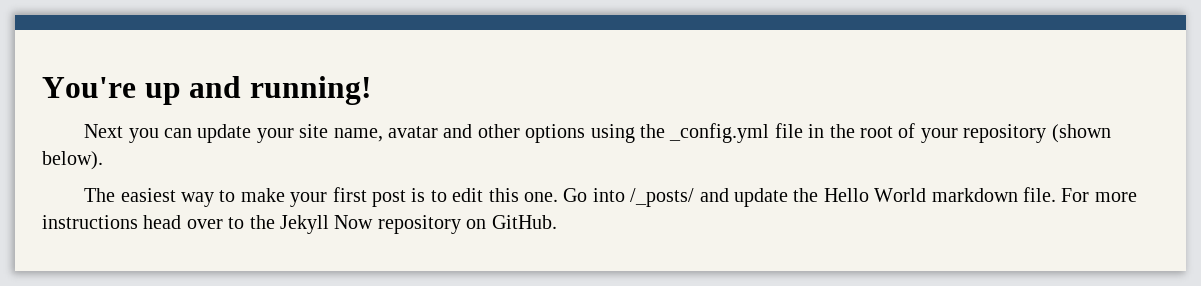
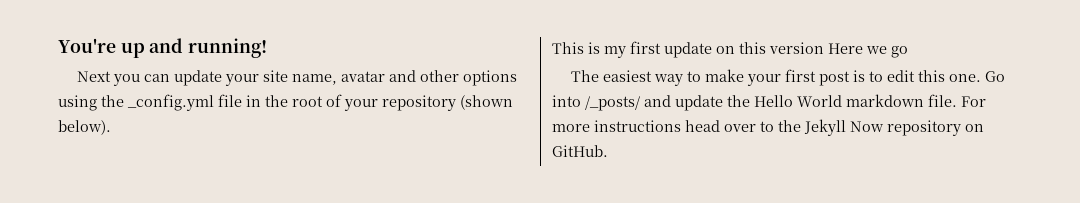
(103, 160) none -> [552,41,908,58] // This is my first update on this version Here we go

